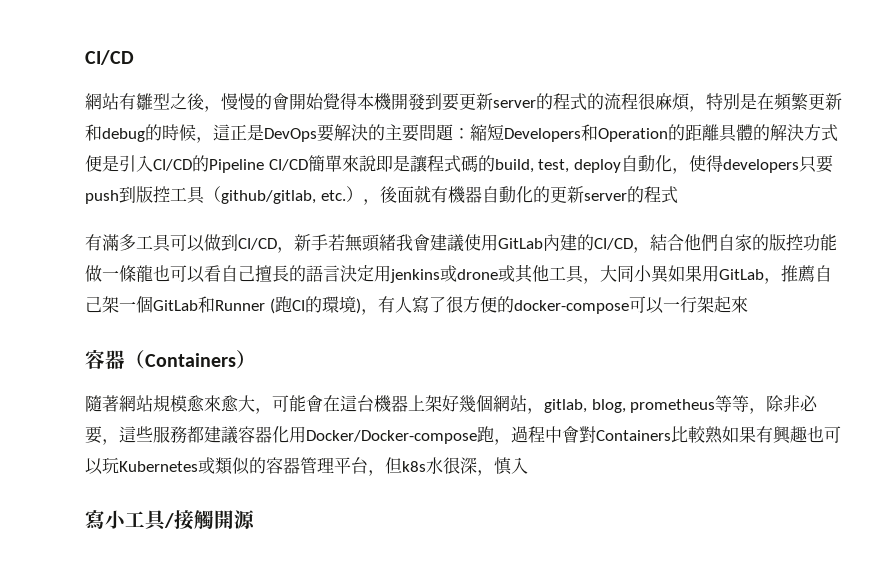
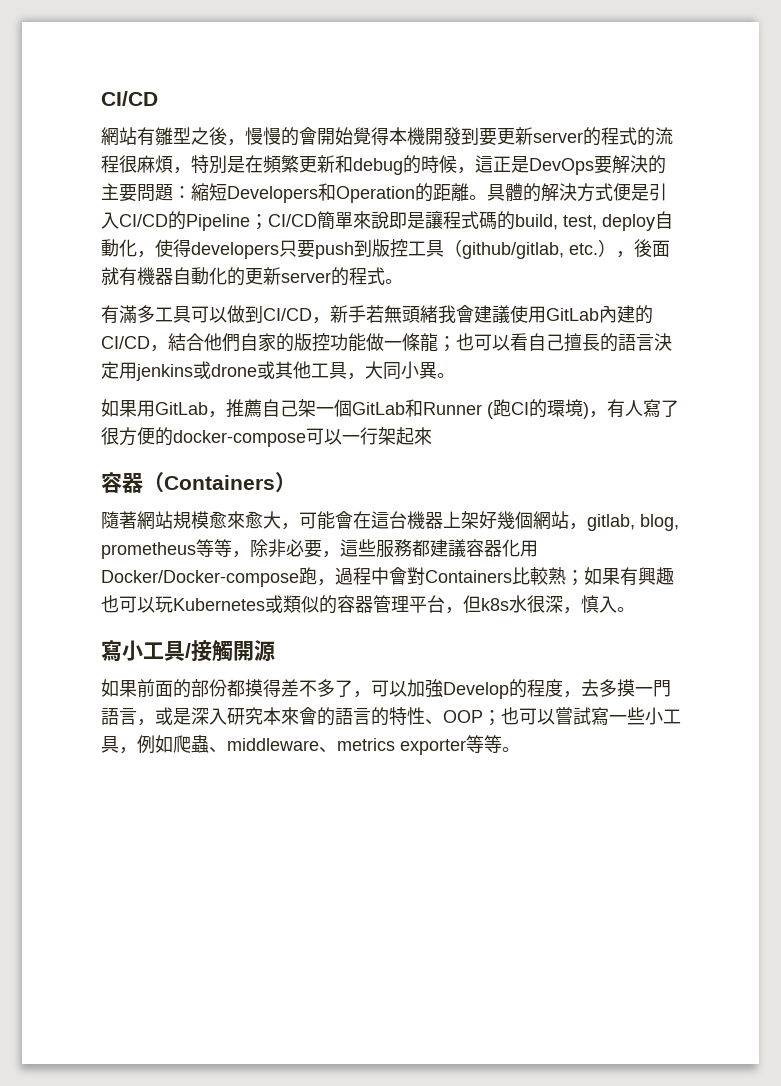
(719, 132) none -> [469,195,487,200] 。
(264, 166) none -> [250,214,268,230] ；
(678, 195) none -> [385,279,403,284] 。
(153, 273) none -> [438,336,456,352] ；
(669, 274) none -> [437,373,455,378] 。 //
(723, 435) none -> [566,570,584,586] ；
(528, 465) none -> [617,607,635,612] 。
(255, 519) none -> [101,679,671,699] [101,707,681,726] [101,735,520,755] // 如果前面的部份都摸得差不多了，可以加強Develop的程度，去多摸一門語言，或是深入研究本來會的語言的特性、OOP；也可以嘗試寫一些小工具，例如爬蟲、middleware、metrics exporter等等。

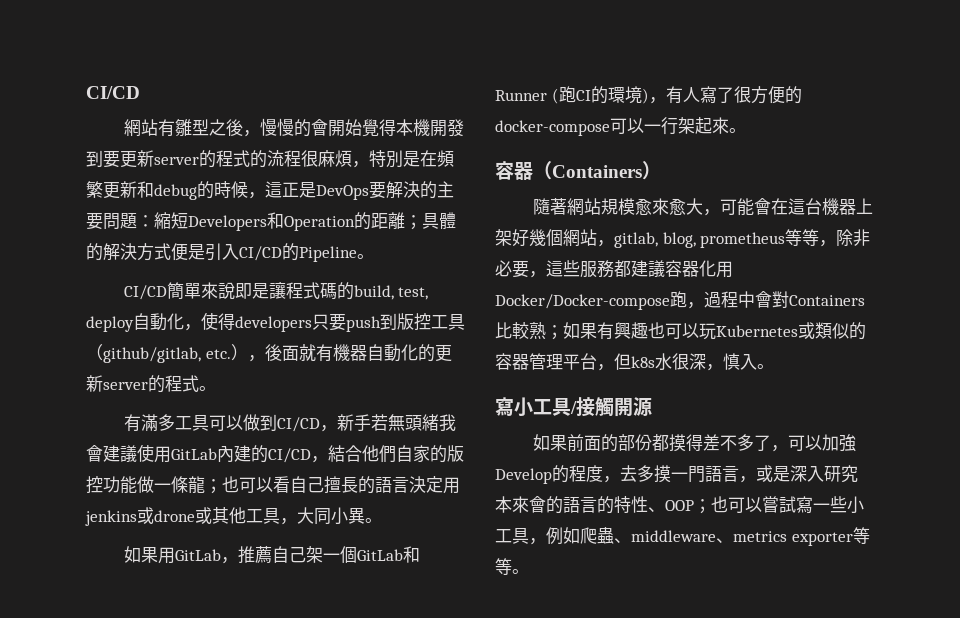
[469,195,487,200] 。 -> [405,215,422,230] ；
[250,214,268,230] ； -> [357,254,374,259] 。 //
(432, 436) none -> [729,128,746,133] 。

